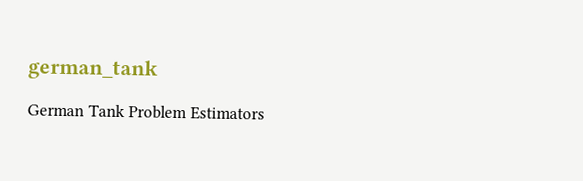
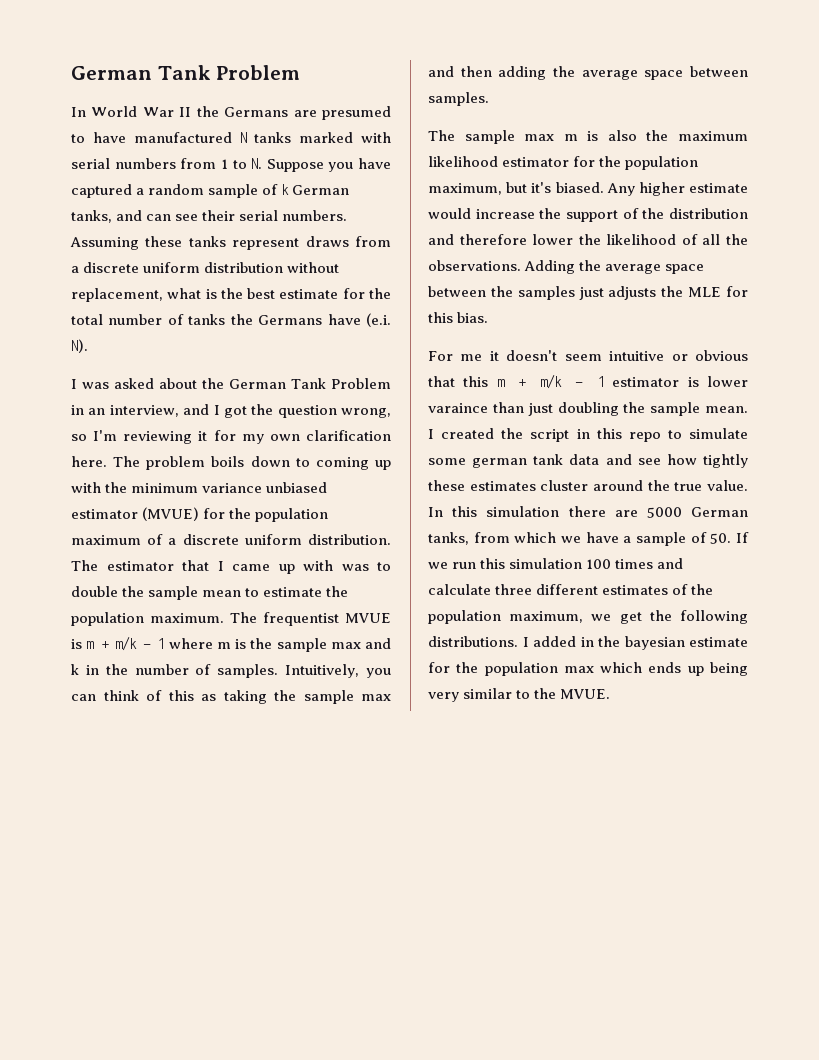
[28,58,158,81] [27,104,265,121] german_tank // German Tank Problem Estimators -> [71,65,301,80] [71,106,392,120] [71,132,391,143] [71,158,391,172] [71,184,350,198] [71,210,348,223] [70,236,391,250] [71,262,340,273] [71,288,391,302] [71,313,392,327] [71,339,88,353] [71,378,392,389] [71,404,391,418] [71,430,391,444] [71,456,391,470] [71,482,328,493] [71,507,329,522] [71,534,391,545] [71,560,391,574] [71,586,349,600] [71,612,391,626] [71,636,392,652] [71,664,391,678] [71,690,391,704] [428,66,748,80] [428,92,489,106] [428,130,749,144] [428,156,699,170] [428,182,748,196] [428,208,748,222] [428,234,748,245] [428,260,705,274] [428,286,748,300] [428,312,489,323] [428,350,748,361] [428,374,748,389] [428,402,748,416] [428,428,748,442] [428,454,748,468] [428,480,748,491] [428,506,748,518] [428,532,749,546] [428,558,684,569] [428,584,714,595] [428,610,748,624] [428,636,748,650] [428,662,748,676] [428,688,611,702] German Tank Problem // In World War II the Germans are presumed to have manufactured N tanks marked with serial numbers from 1 to N. Suppose you have captured a random sample of k German tanks, and can see their serial numbers. Assuming these tanks represent draws from a discrete uniform distribution without replacement, what is the best estimate for the total number of tanks the Germans have (e.i. N). // I was asked about the German Tank Problem in an interview, and I got the question wrong, so I'm reviewing it for my own clarification here. The problem boils down to coming up with the minimum variance unbiased estimator (MVUE) for the population maximum of a discrete uniform distribution. The estimator that I came up with was to double the sample mean to estimate the population maximum. The frequentist MVUE is m + m/k - 1 where m is the sample max and k in the number of samples. Intuitively, you can think of this as taking the sample max and then adding the average space between samples. // The sample max m is also the maximum likelihood estimator for the population maximum, but it's biased. Any higher estimate would increase the support of the distribution and therefore lower the likelihood of all the observations. Adding the average space between the samples just adjusts the MLE for this bias. // For me it doesn't seem intuitive or obvious that this m + m/k - 1 estimator is lower varaince than just doubling the sample mean. I created the script in this repo to simulate some german tank data and see how tightly these estimates cluster around the true value. In this simulation there are 5000 German tanks, from which we have a sample of 50. If we run this simulation 100 times and calculate three different estimates of the population maximum, we get the following distributions. I added in the bayesian estimate for the population max which ends up being very similar to the MVUE.

